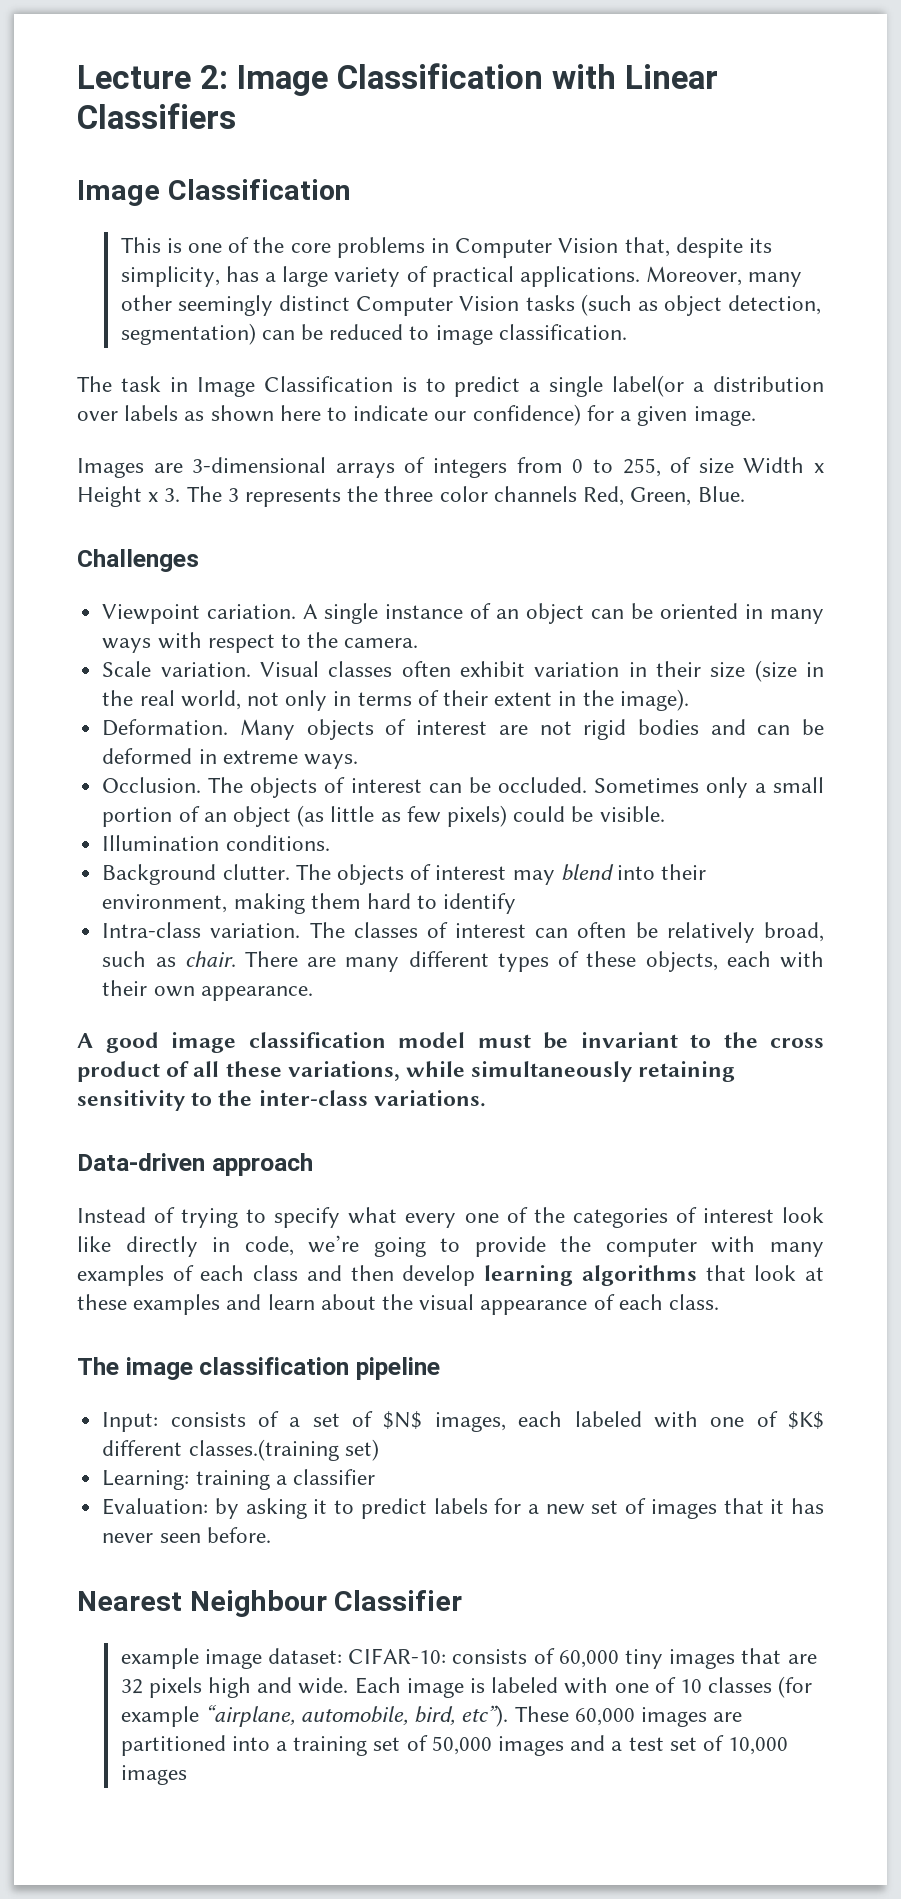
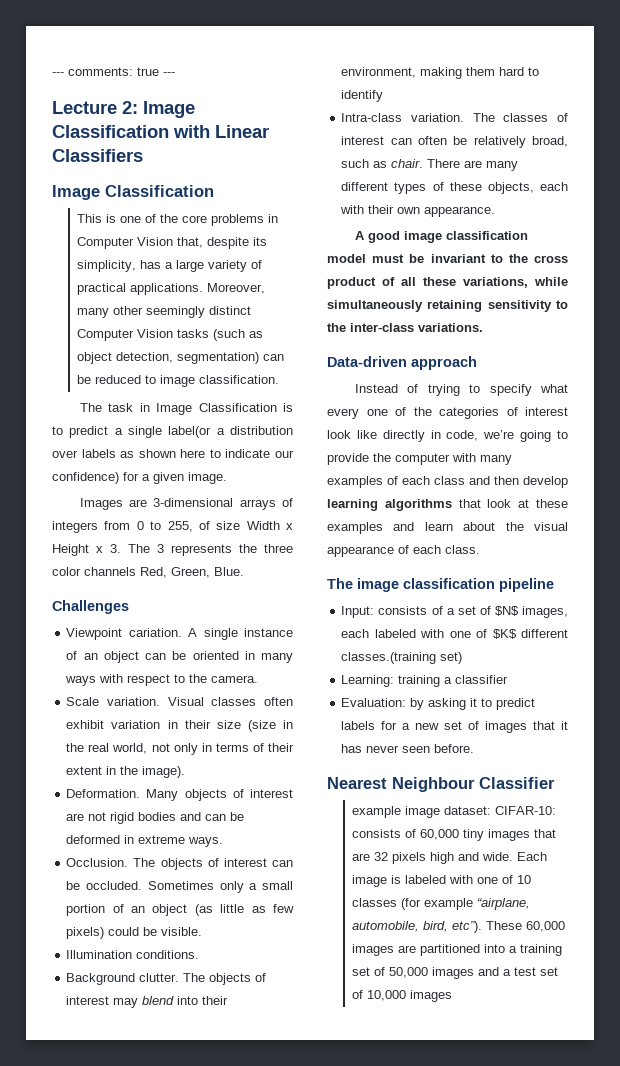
(77, 77) none -> [52,67,175,76] --- comments: true --- //

